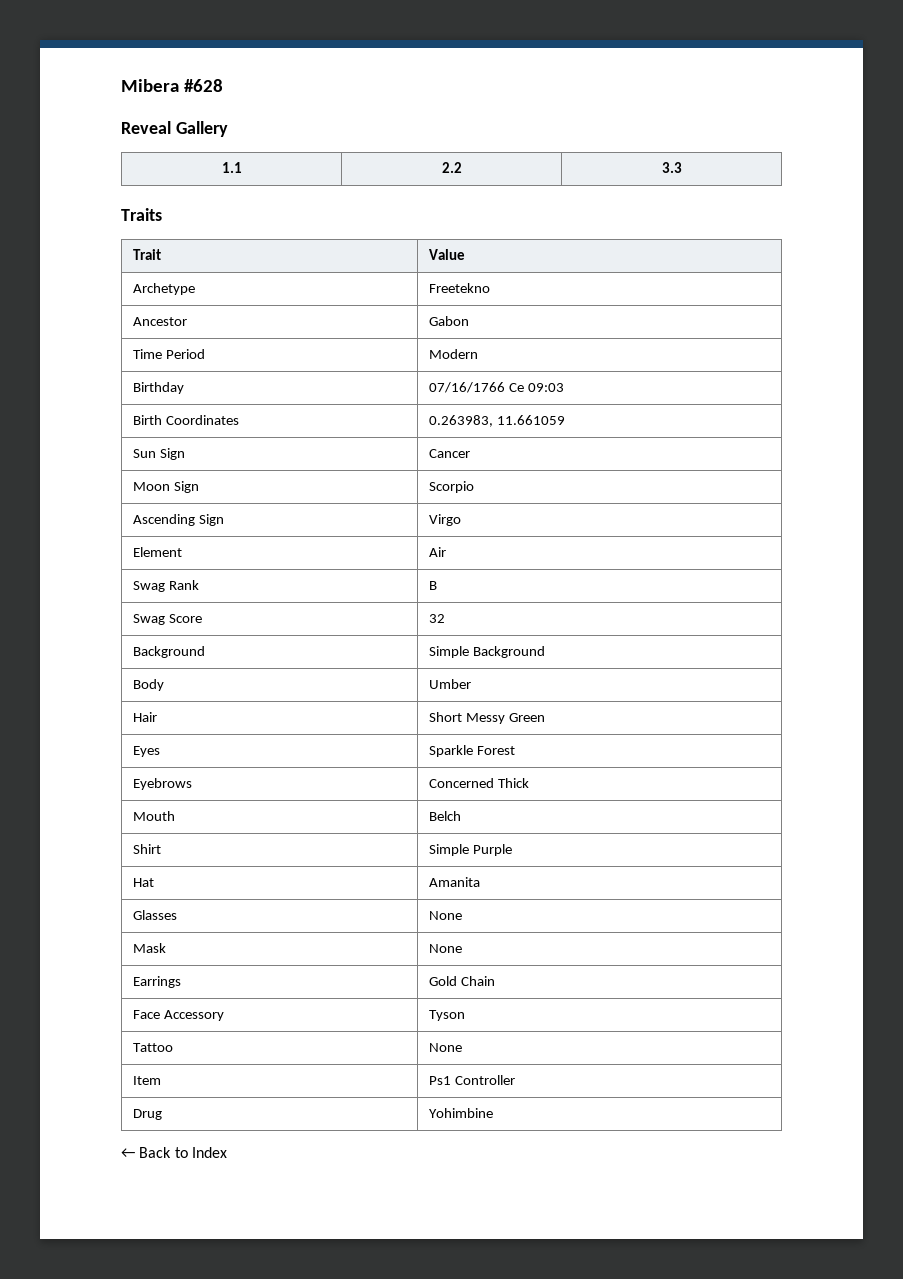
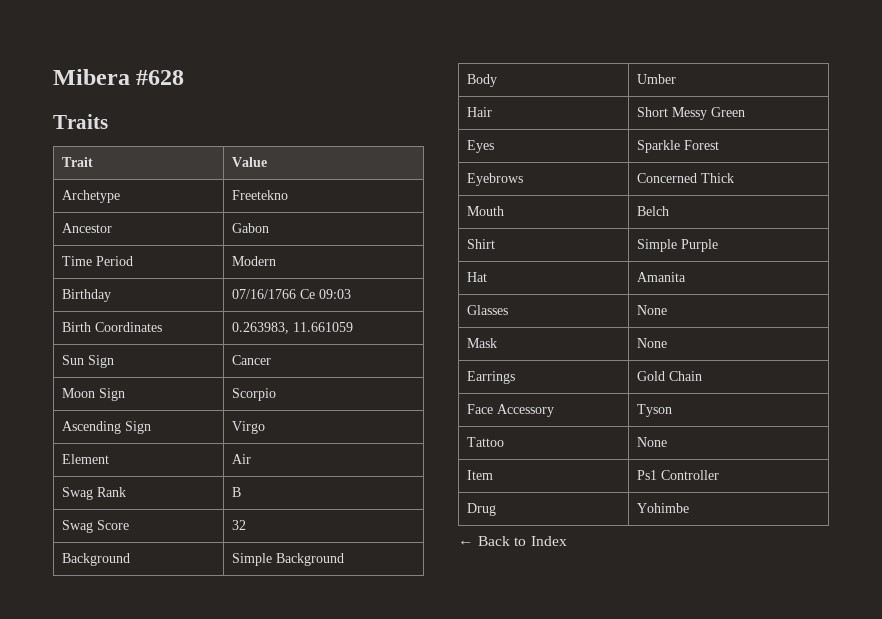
[121,121,228,137] [221,162,242,173] [441,162,462,173] [661,162,682,173] // Reveal Gallery // 1.1 | 2.2 | 3.3 -> (185, 77) none
[429,1108,494,1118] Yohimbine -> [637,503,690,513] Yohimbe

